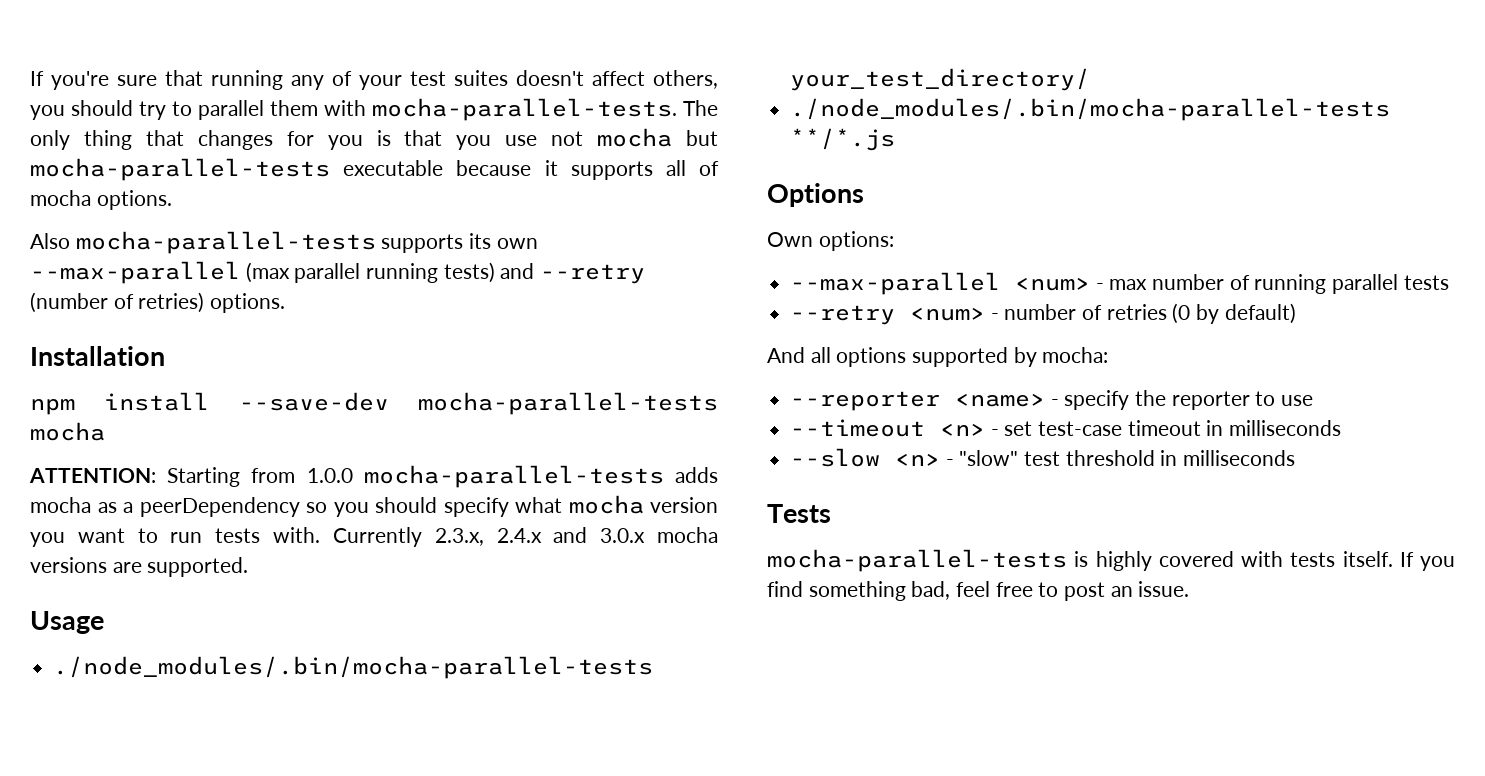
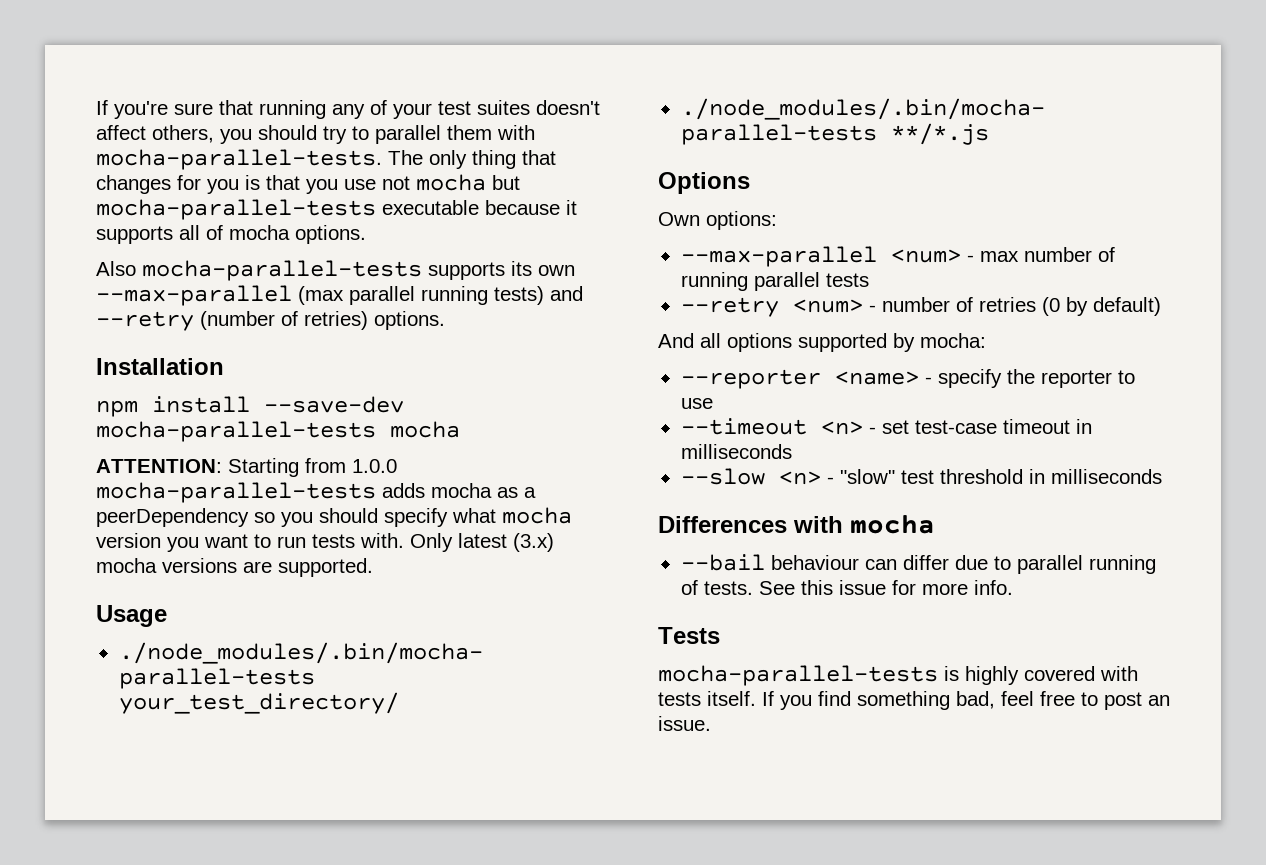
[332,527,646,547] Currently 2.3.x, 2.4.x and 3.0.x -> [410,533,554,552] Only latest (3.x)
(1296, 458) none -> [658,515,935,534] [680,554,1156,574] [680,580,1013,595] // Differences with mocha // --bail behaviour can differ due to parallel running of tests. See this issue for more info.

